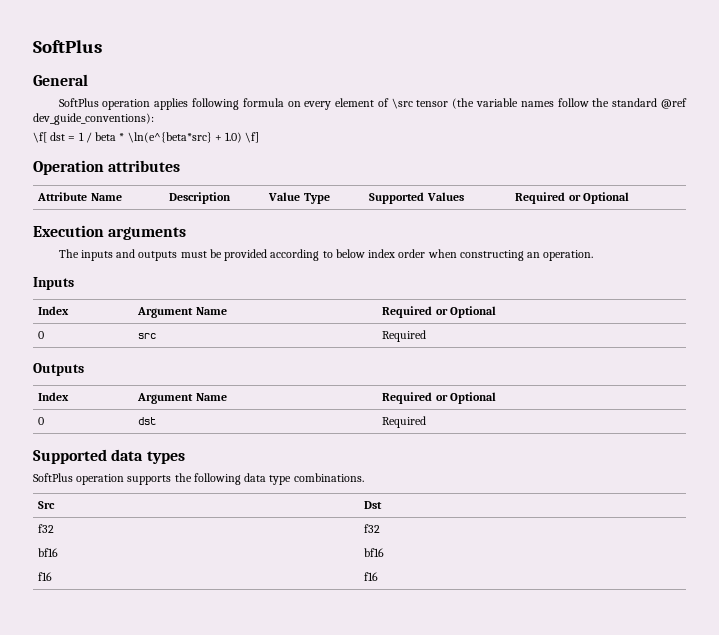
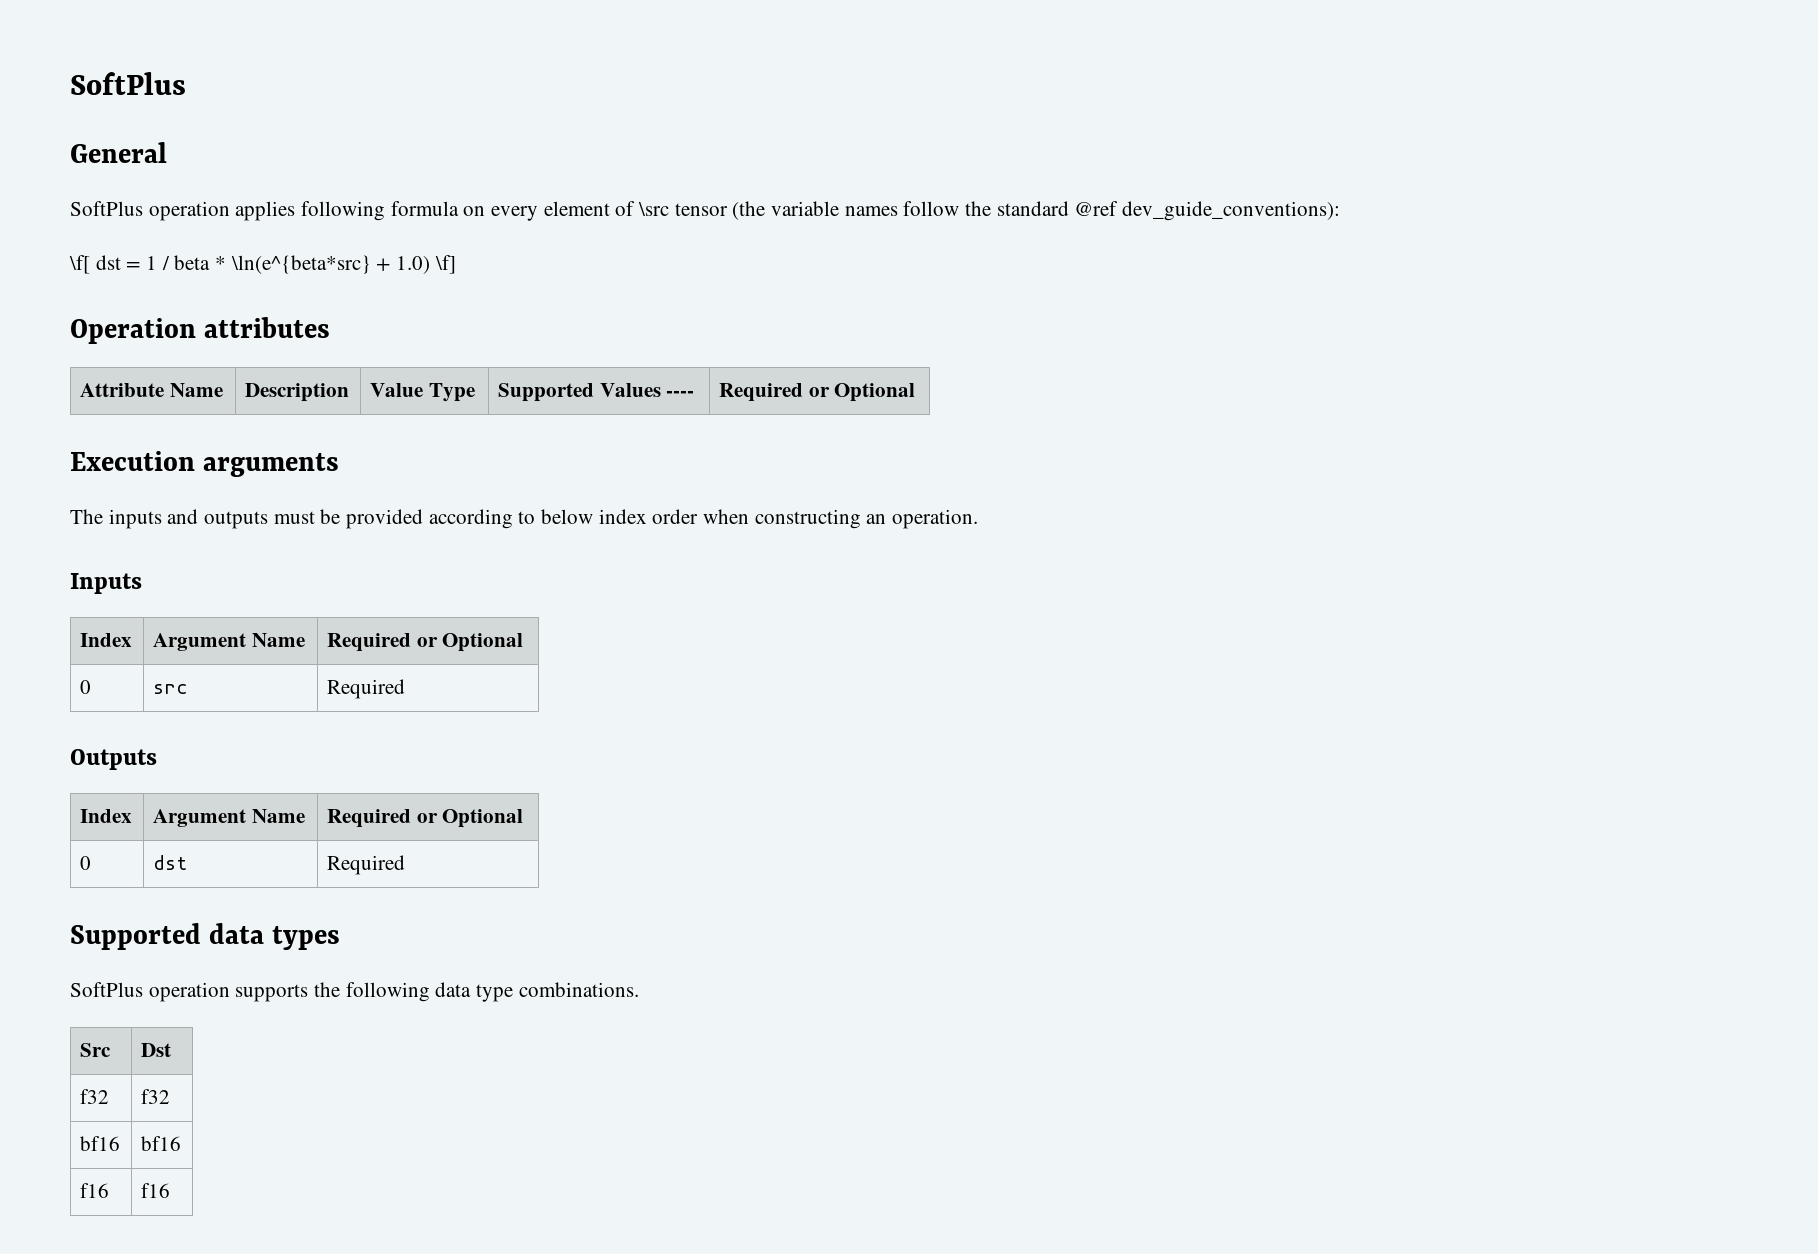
(464, 196) none -> [666,390,695,397] ----

